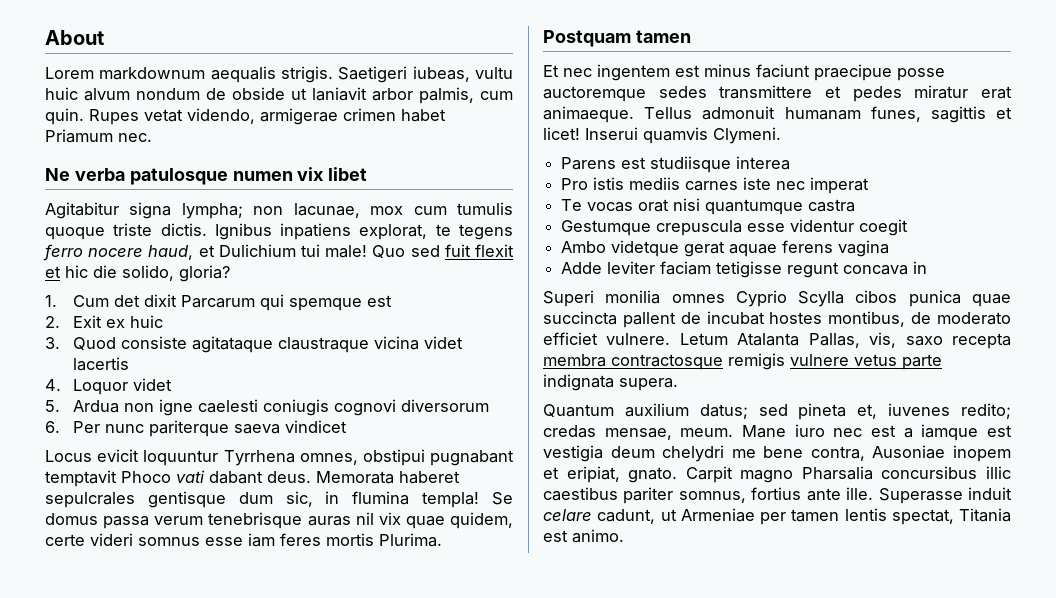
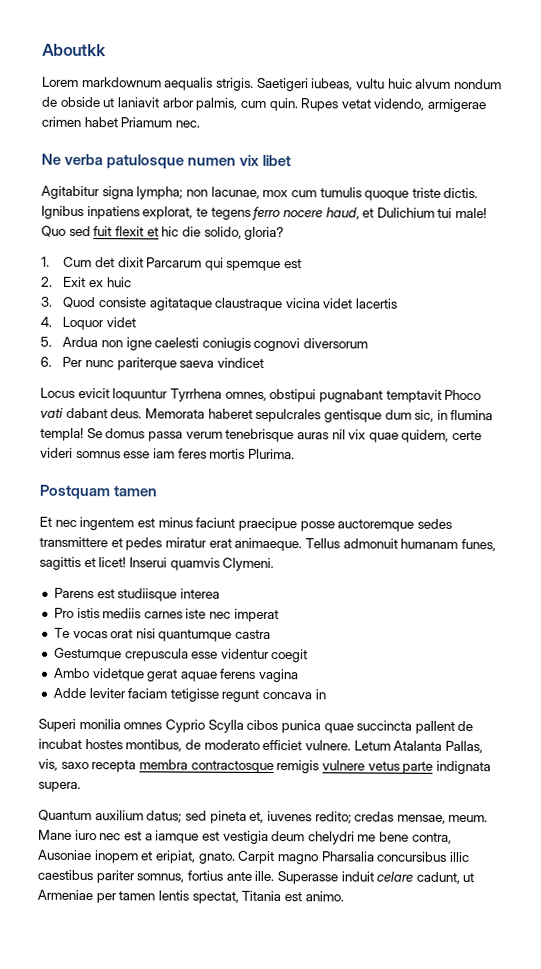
[45,30,104,45] About -> [42,43,106,57] Aboutkk

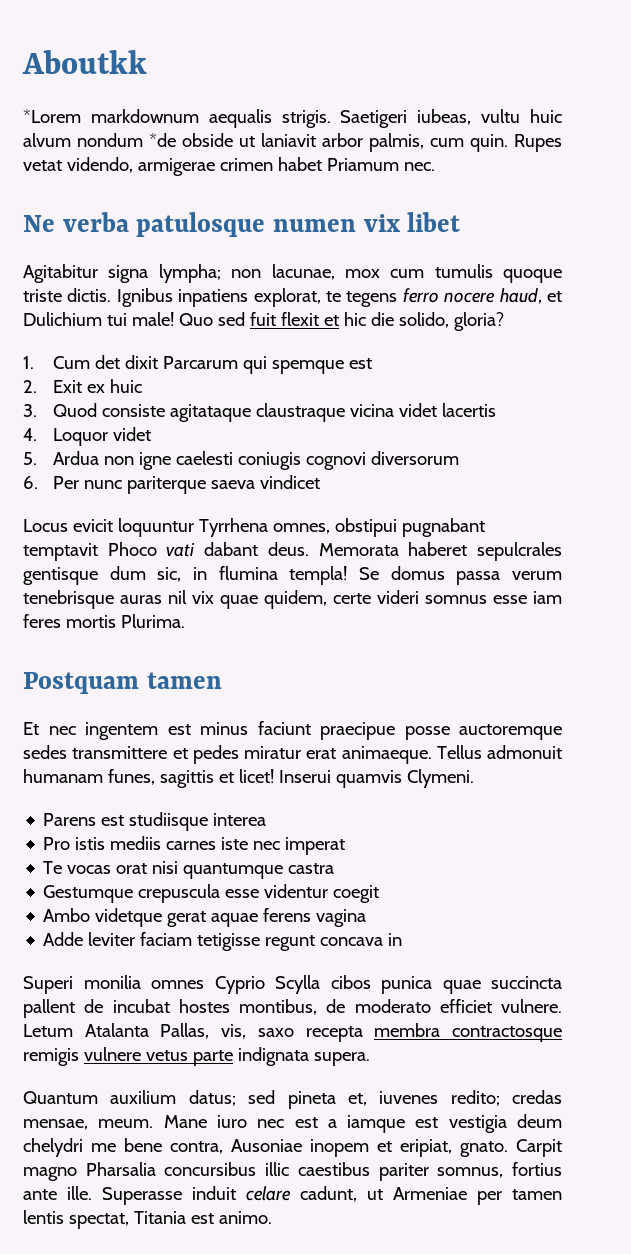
[42,76,79,87] Lorem -> [23,109,81,123] *Lorem
[41,96,58,107] de -> [149,133,176,147] *de

